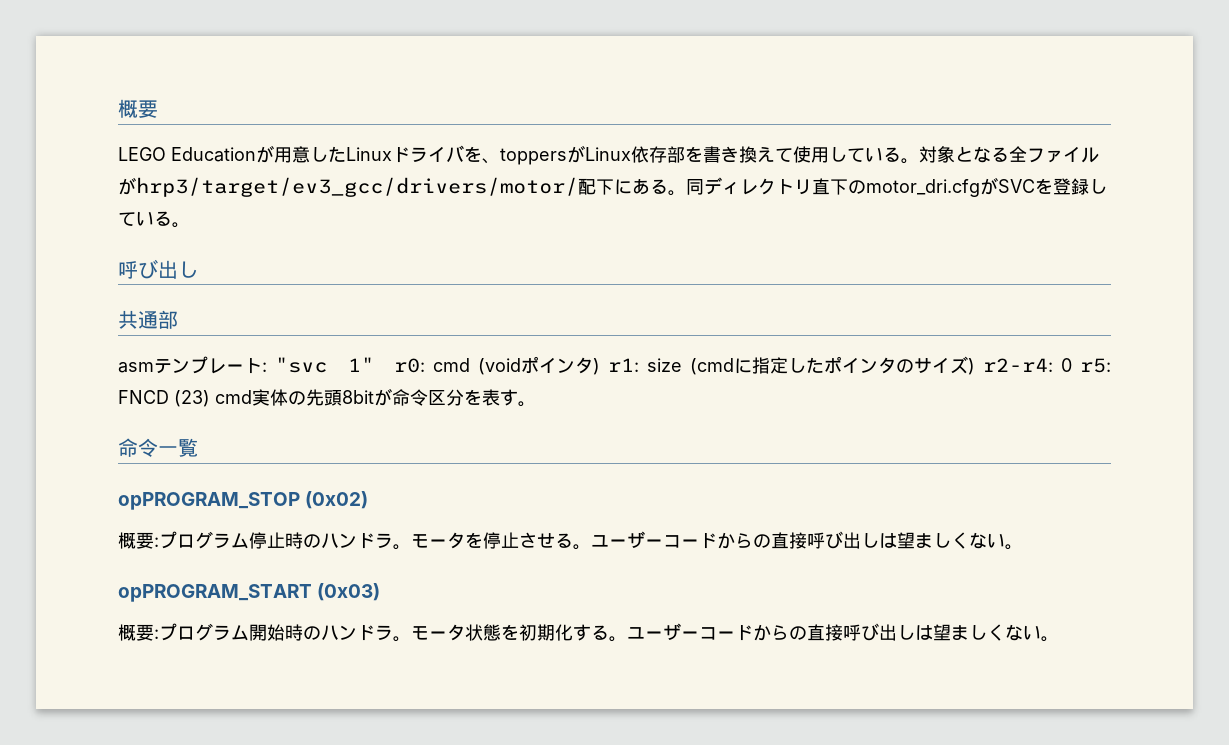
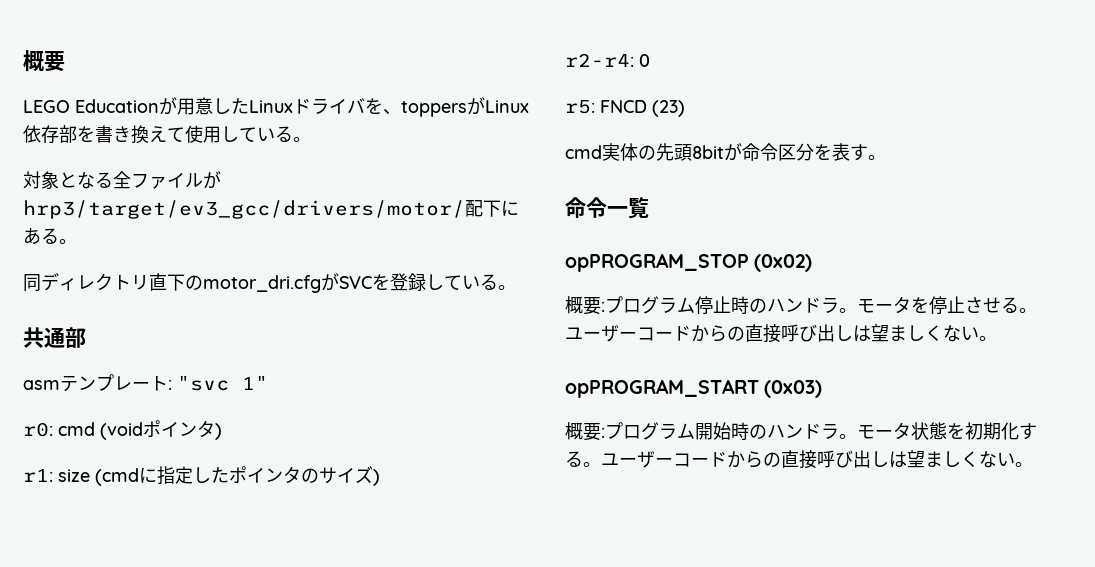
(919, 161) none -> (311, 139) //
(686, 193) none -> (77, 241) //
[118,259,198,279] // 呼び出し -> (516, 287) none
(374, 364) none -> (268, 383) //
(601, 366) none -> (222, 431) //
(976, 366) none -> (380, 477) //
(1073, 365) none -> (650, 60) //
(210, 398) none -> (685, 108) //

